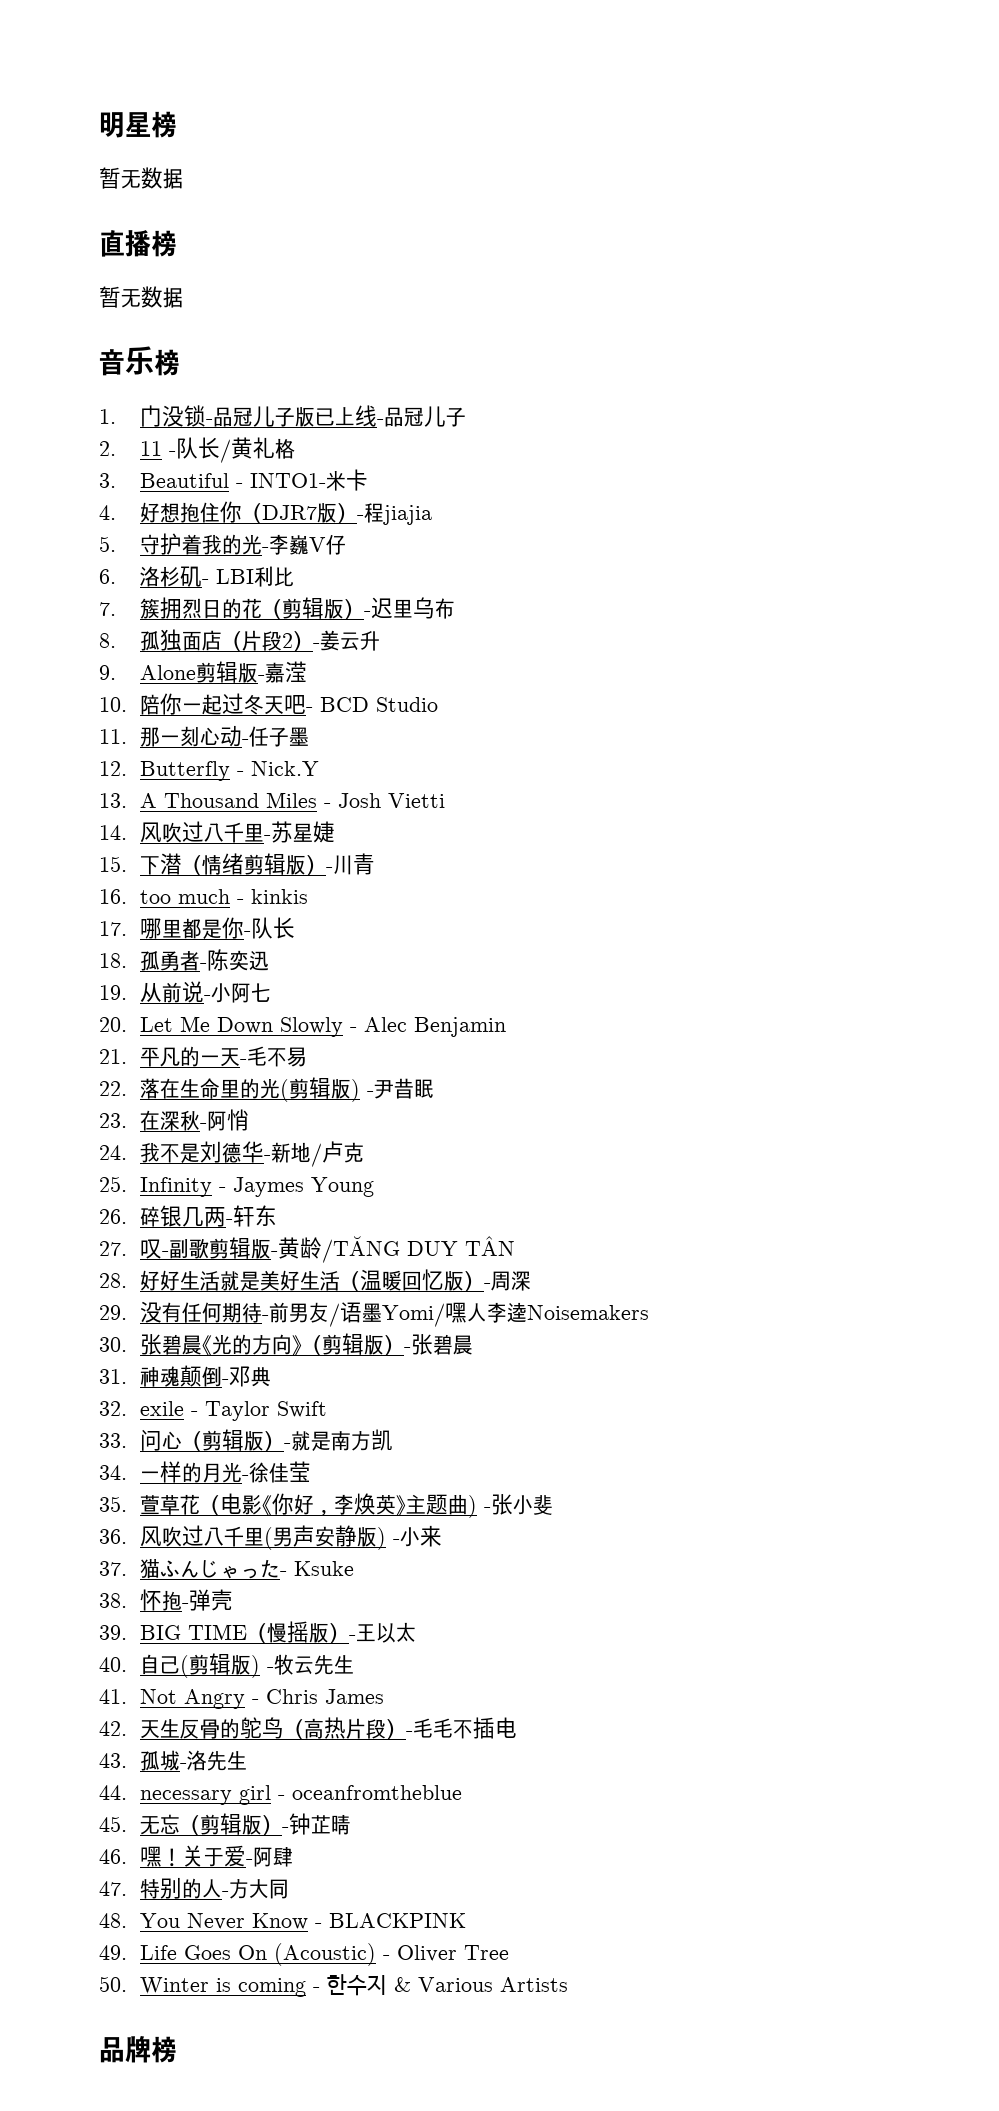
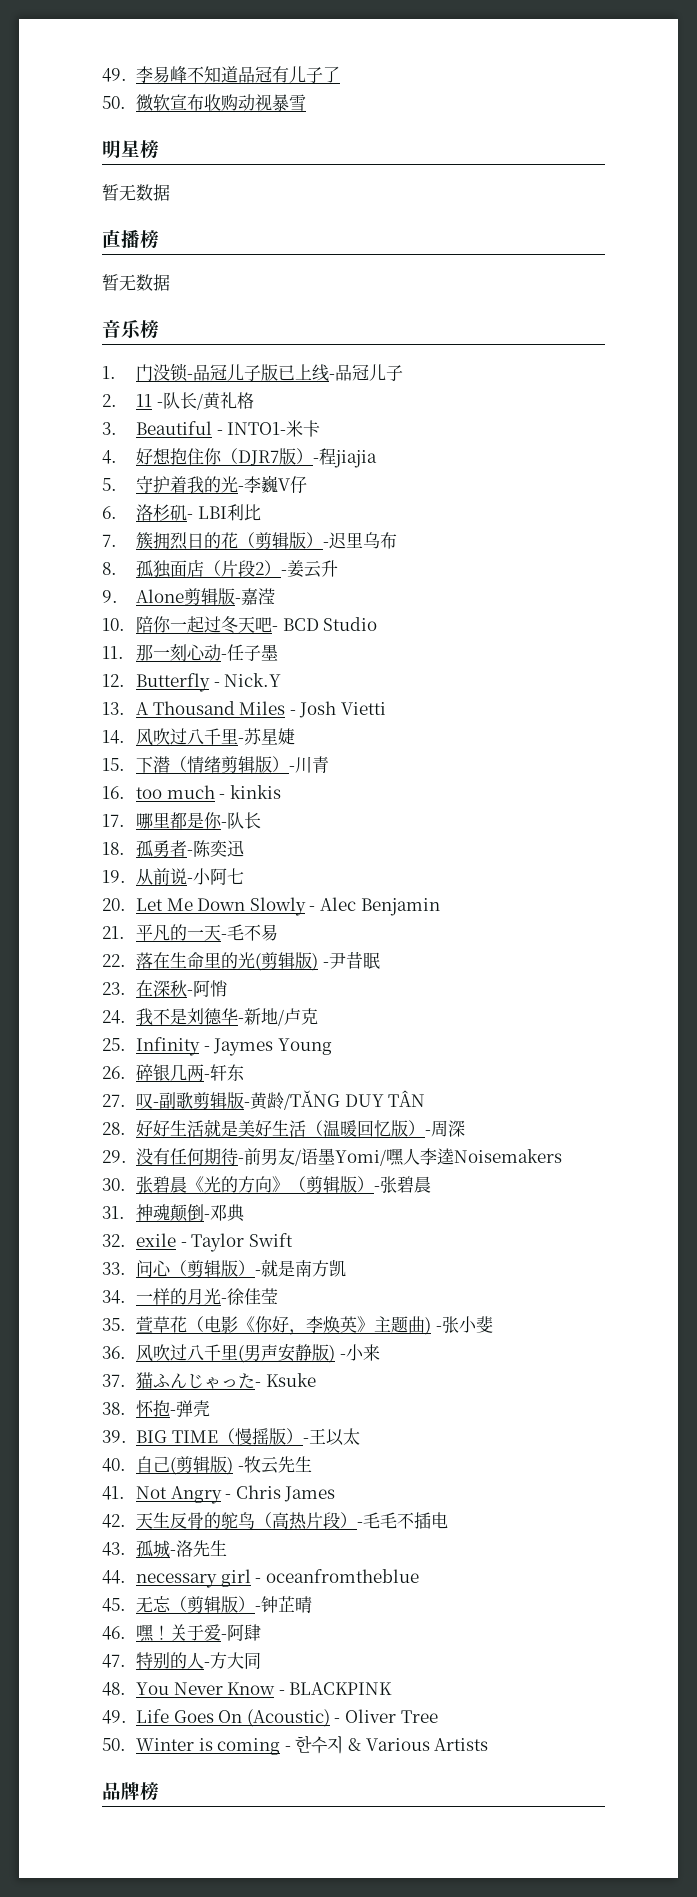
(99, 125) none -> [102,66,340,83] [102,94,306,111] 49.李易峰不知道品冠有儿子了 // 50.微软宣布收购动视暴雪 //

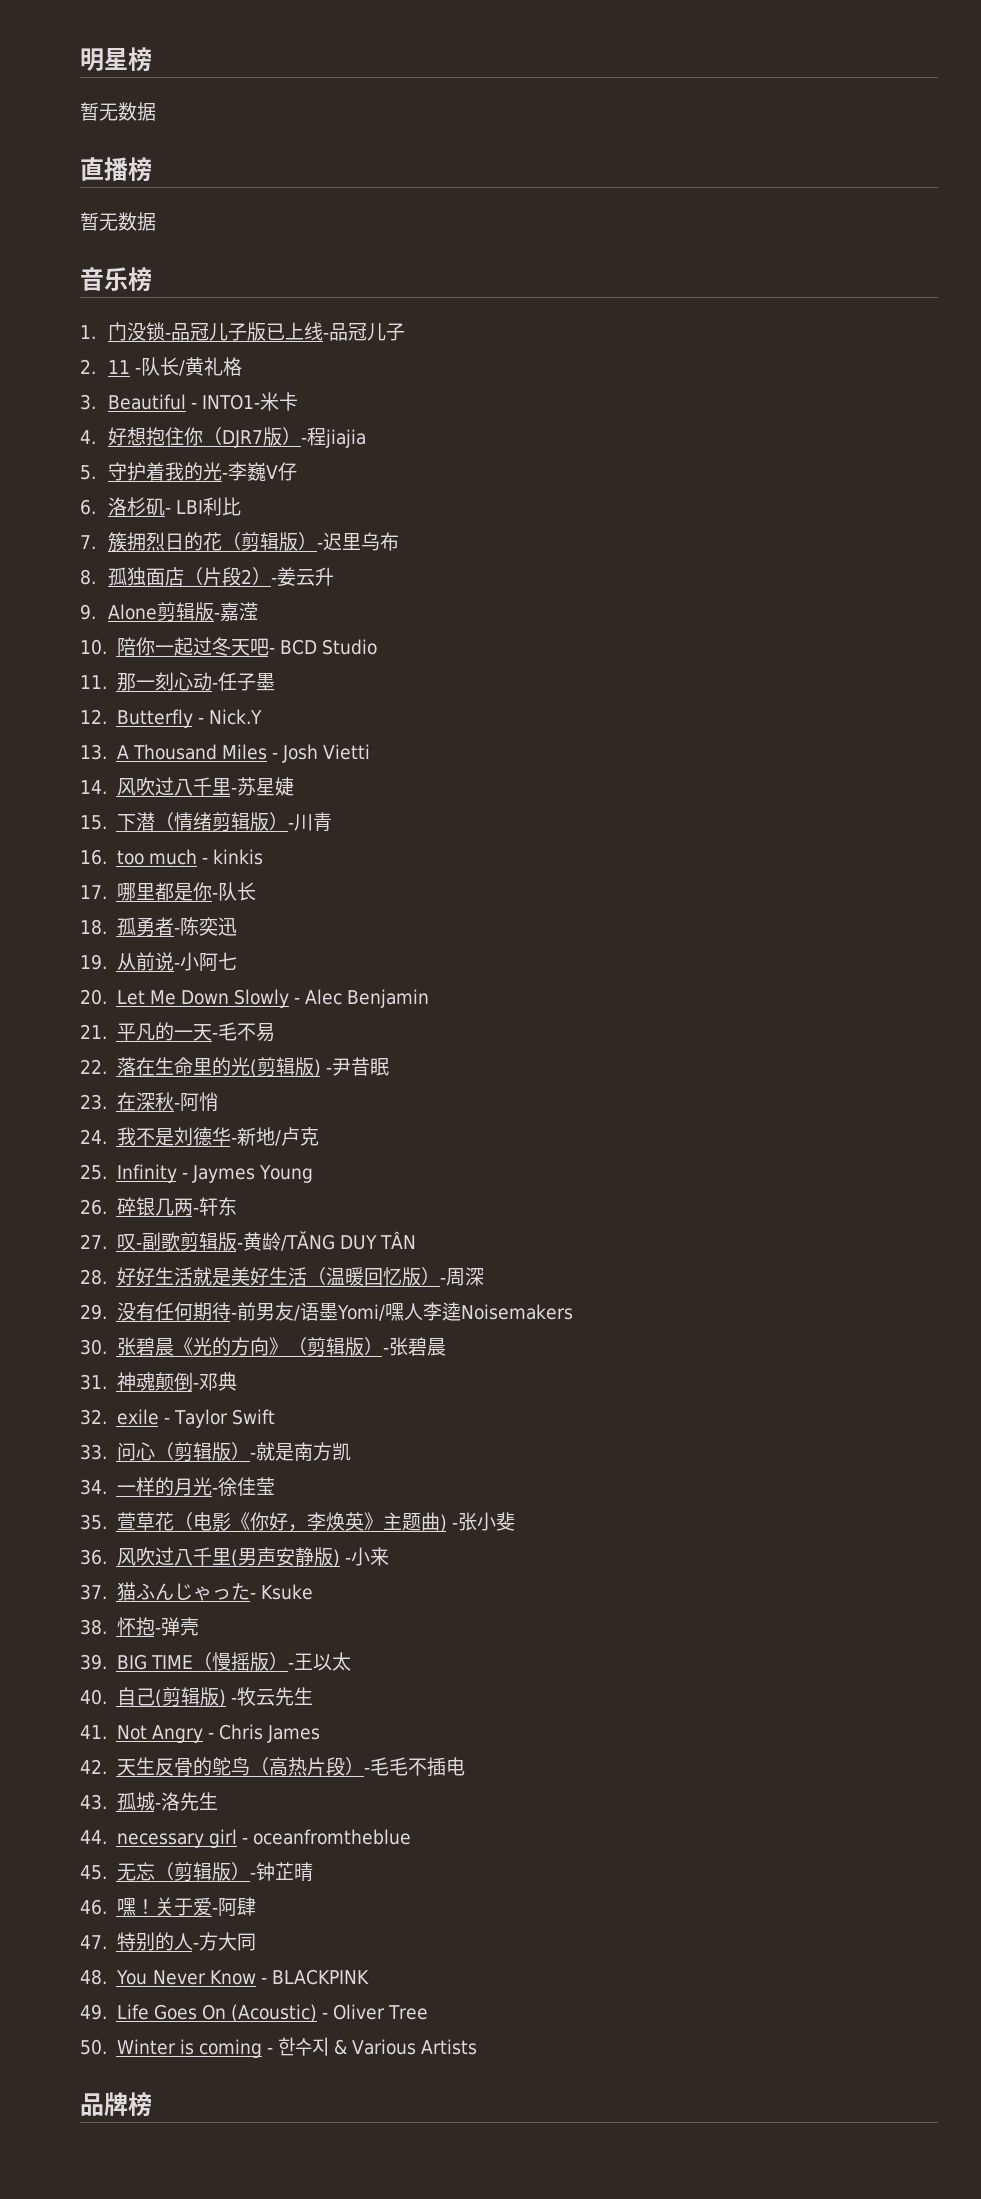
[102,66,340,83] [102,94,306,111] 49.李易峰不知道品冠有儿子了 // 50.微软宣布收购动视暴雪 // -> (80, 59) none

